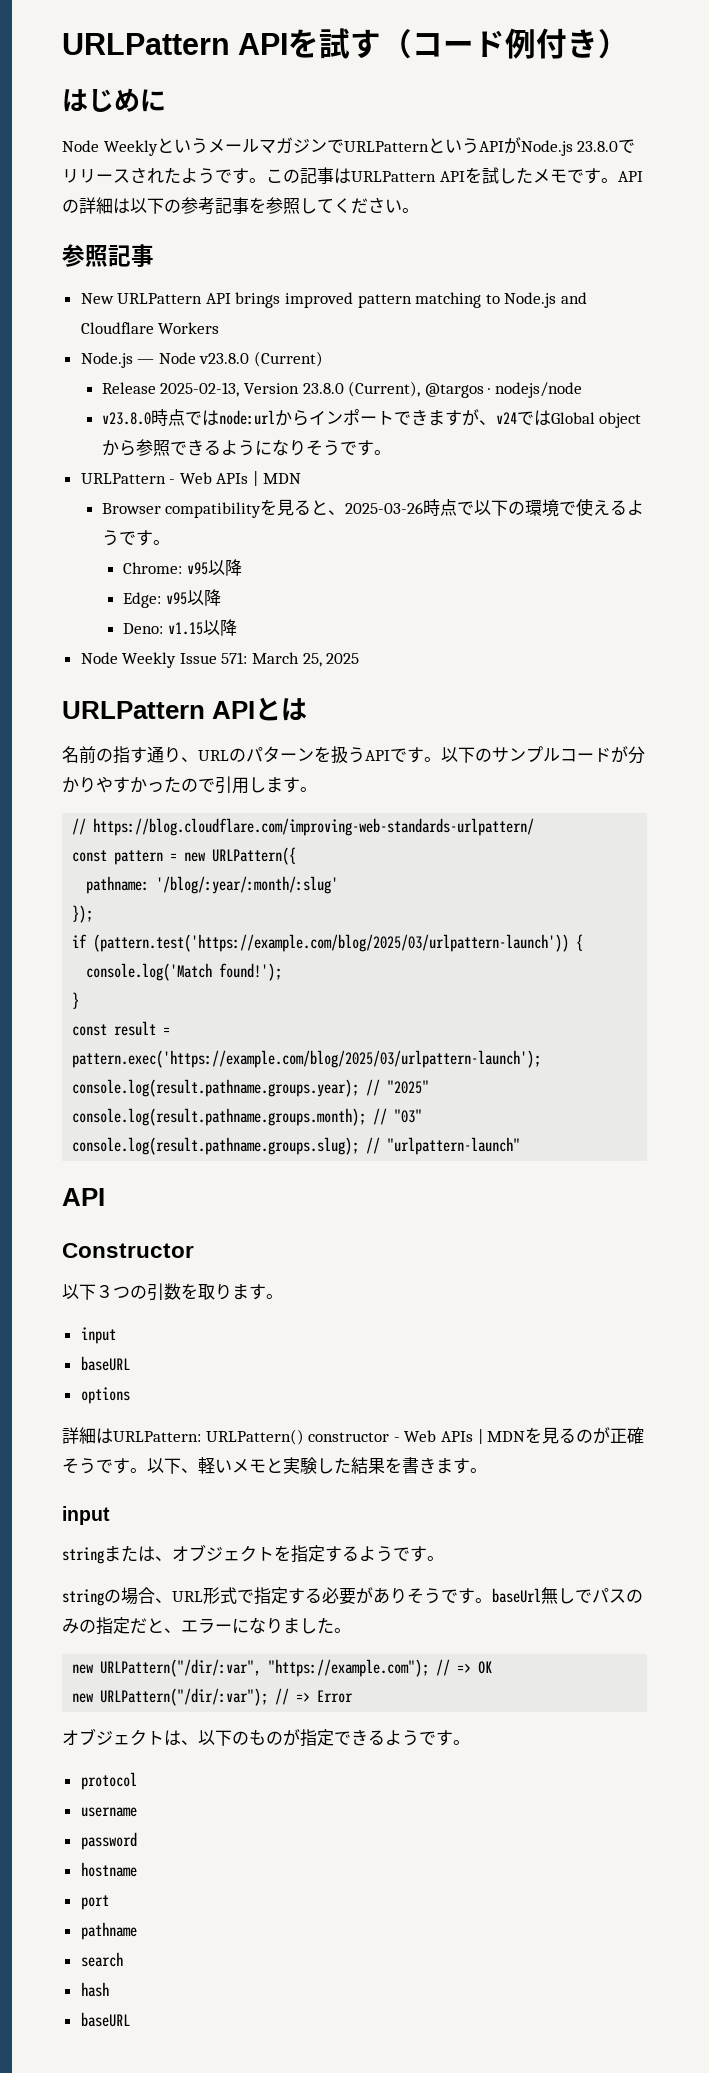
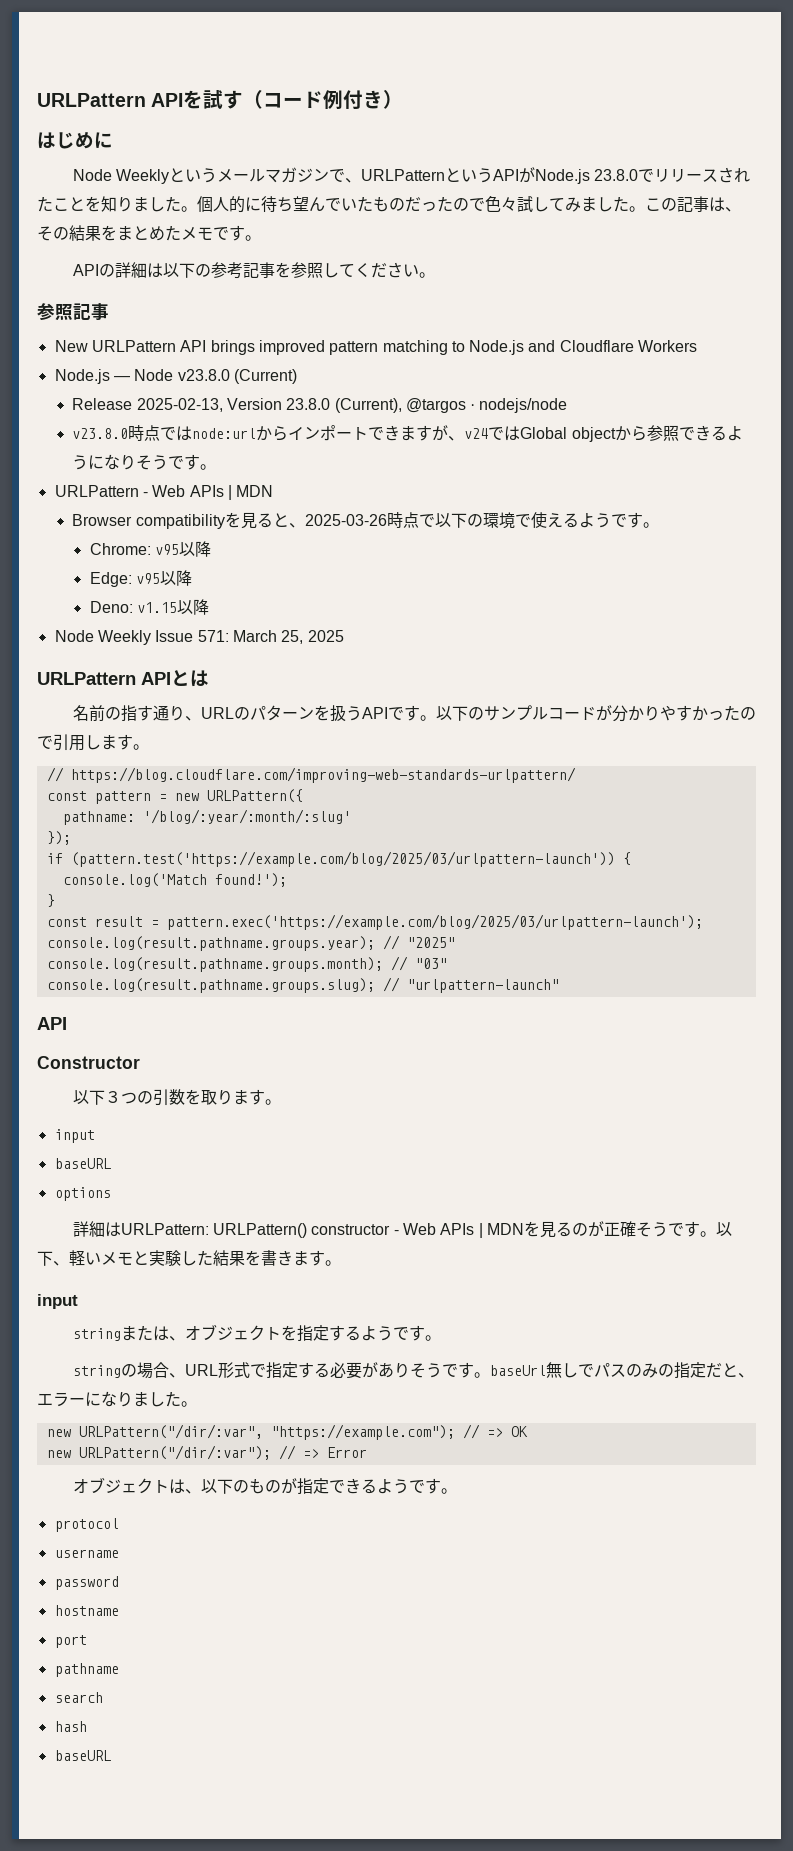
(344, 146) none -> [345,178,362,183] 、
[181,167,516,184] ようです。この記事はURLPattern APIを試し -> [53,196,741,213] [37,225,165,241] ことを知りました。個人的に待ち望んでいたものだったので色々試してみました。この記事は、その結果をまとめ
(618, 180) none -> (261, 238) //

